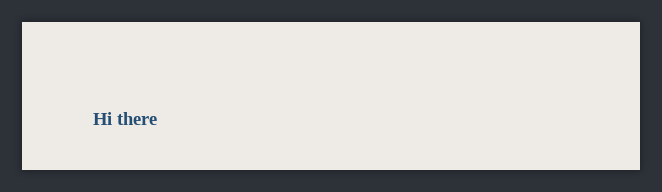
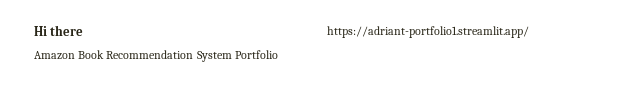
(157, 118) none -> [34,50,278,62] [327,26,529,38] // Amazon Book Recommendation System Portfolio https://adriant-portfolio1.streamlit.app/

